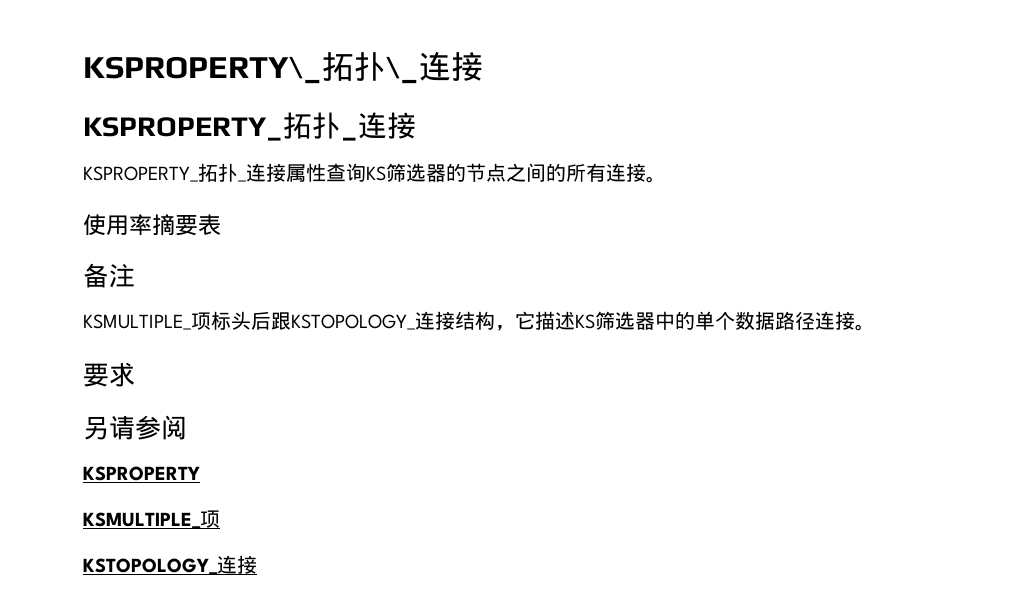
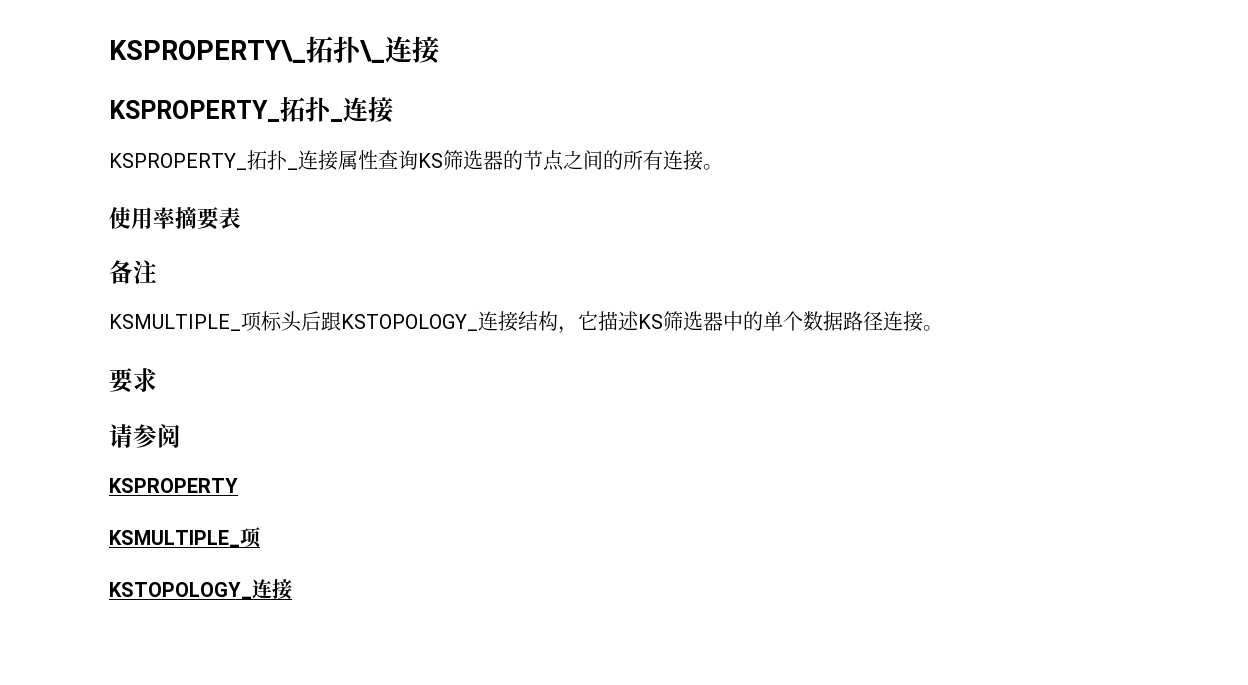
[83,416,109,440] 另 -> (157, 380) none

